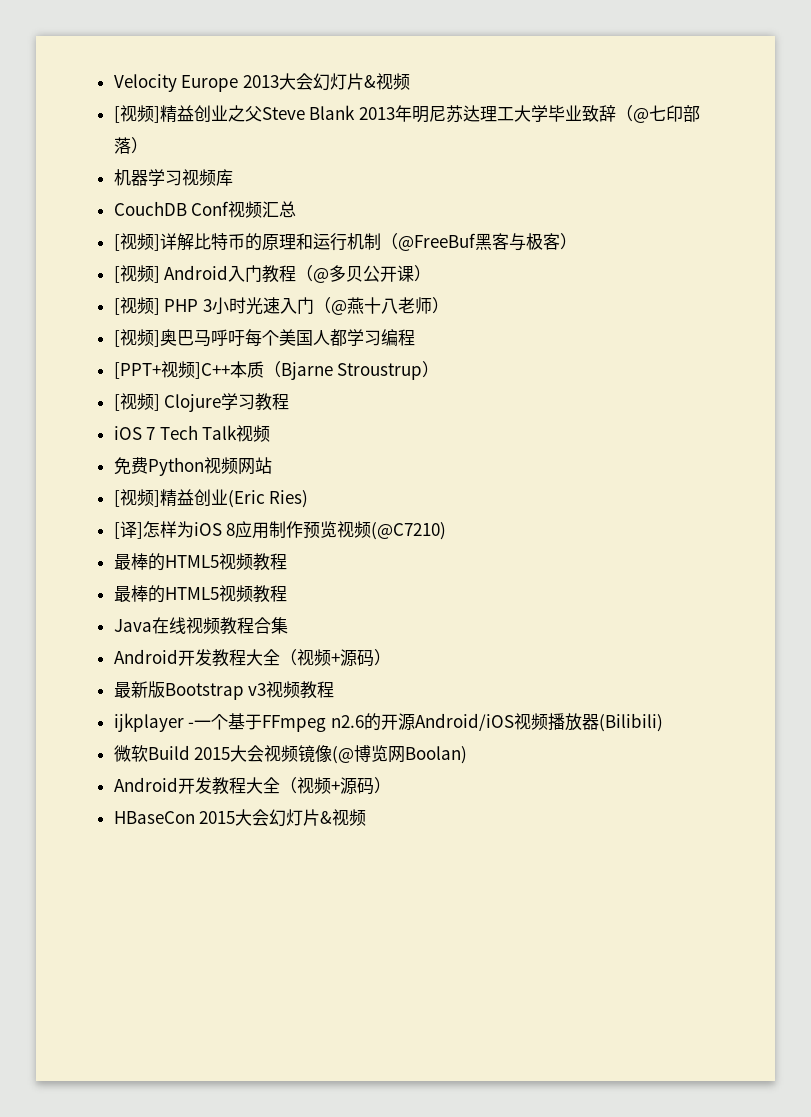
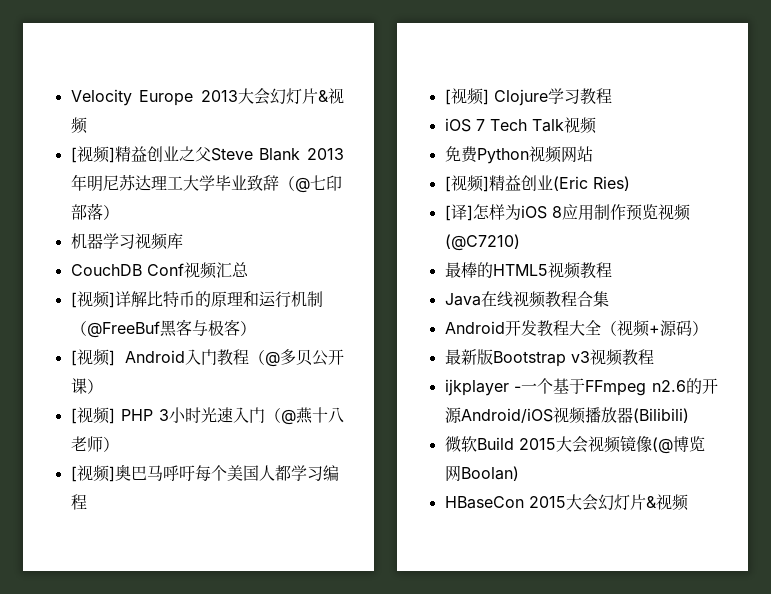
[113,361,440,380] // [PPT+视频]C++本质（Bjarne Stroustrup） -> (87, 502) none
[113,585,287,603] // 最棒的HTML5视频教程 -> (612, 270) none
[113,777,391,795] // Android开发教程大全（视频+源码） -> (519, 473) none

